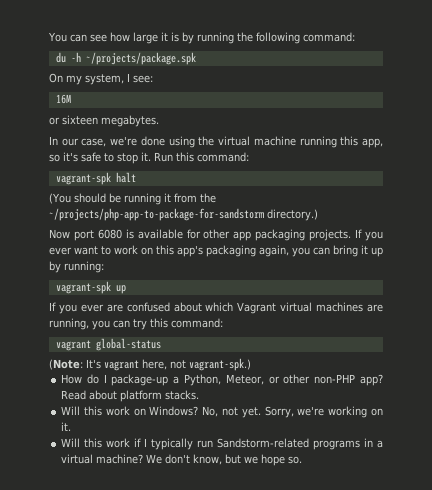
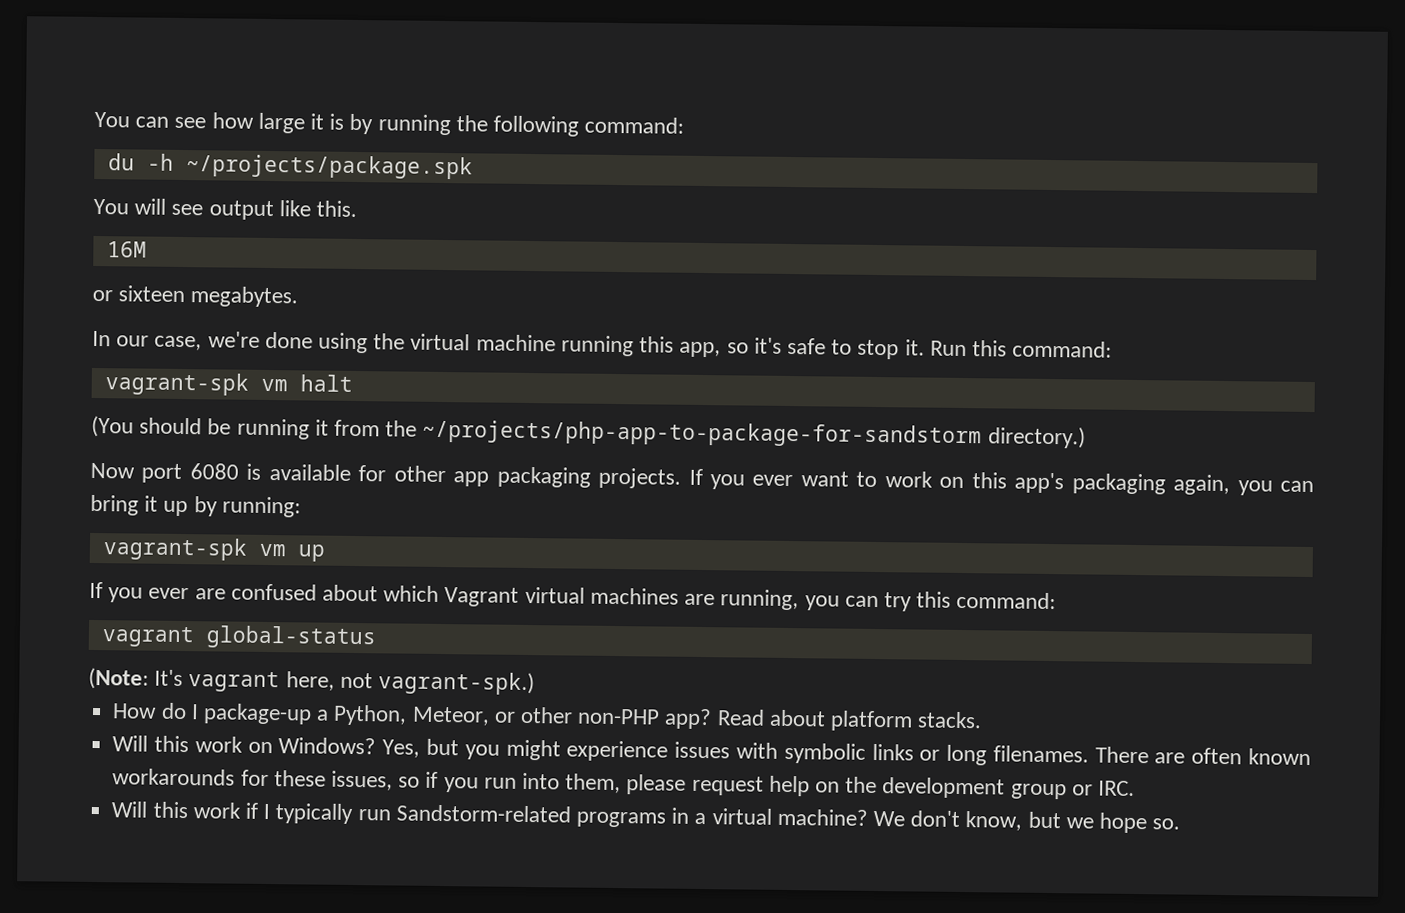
[49,73,153,85] On my system, I see: -> [93,198,358,221] You will see output like this.
(111, 178) none -> [260,378,288,392] vm
(111, 287) none -> [258,543,286,557] vm
[202,406,383,418] [61,422,72,431] No, not yet. Sorry, we're working on it. -> [382,738,1312,766] [112,768,1136,800] Yes, but you might experience issues with symbolic links or long filenames. There are often known workarounds for these issues, so if you run into them, please request help on the development group or IRC.

